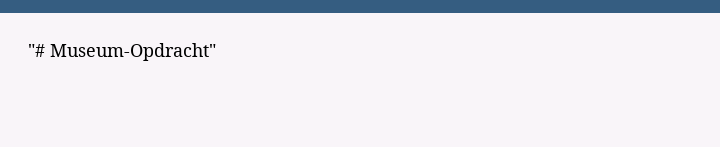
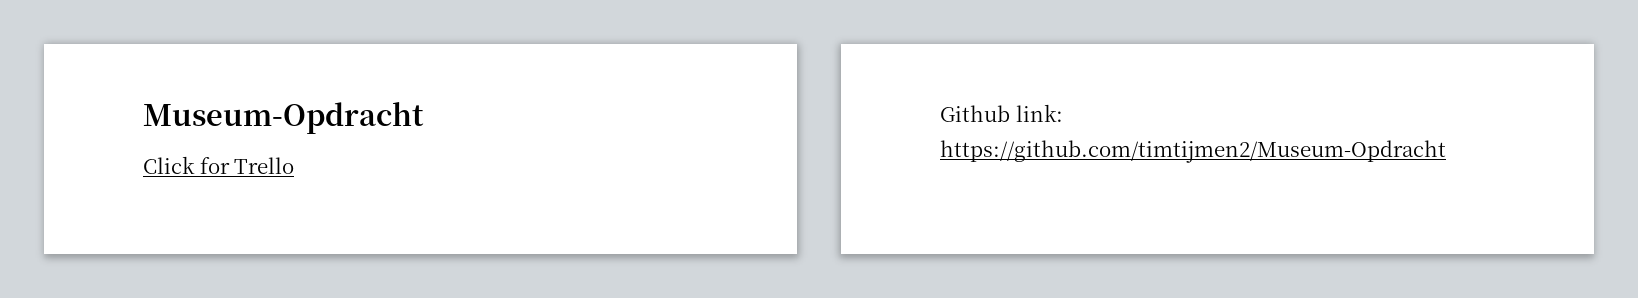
[28,43,216,61] "# Museum-Opdracht" -> [143,102,424,134] [143,156,295,174] [940,104,1063,122] [940,140,1446,163] Museum-Opdracht // Click for Trello // Github link: https://github.com/timtijmen2/Museum-Opdracht

